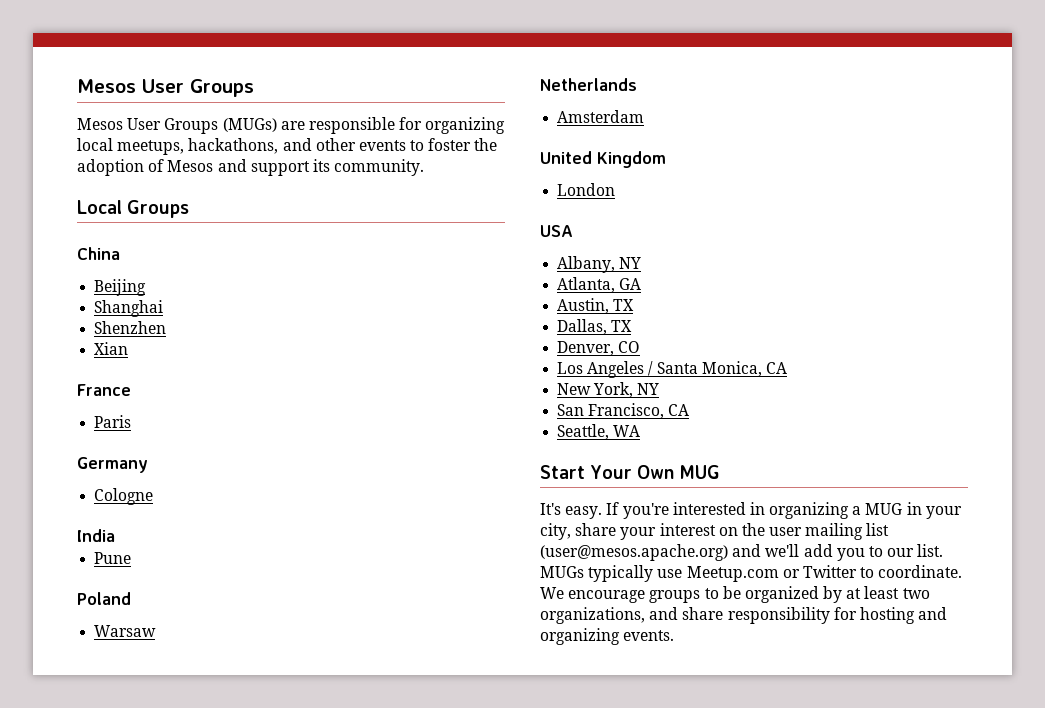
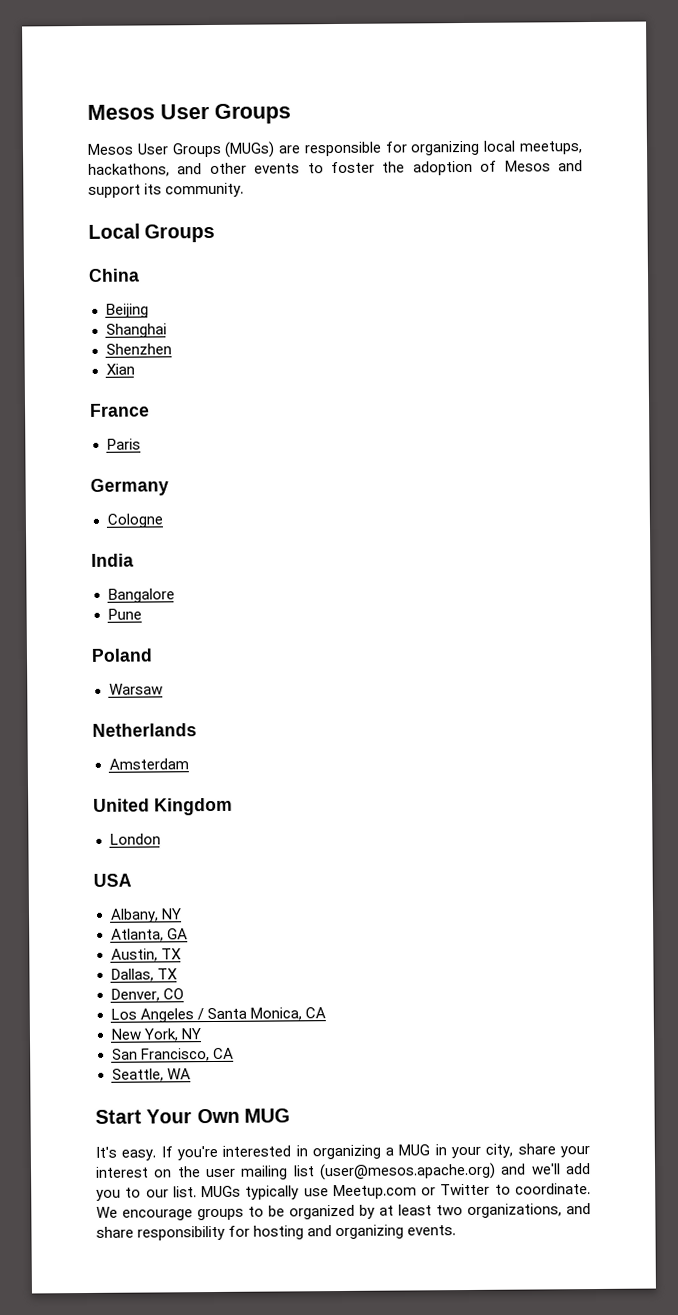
(115, 535) none -> [107,588,175,603] // Bangalore

